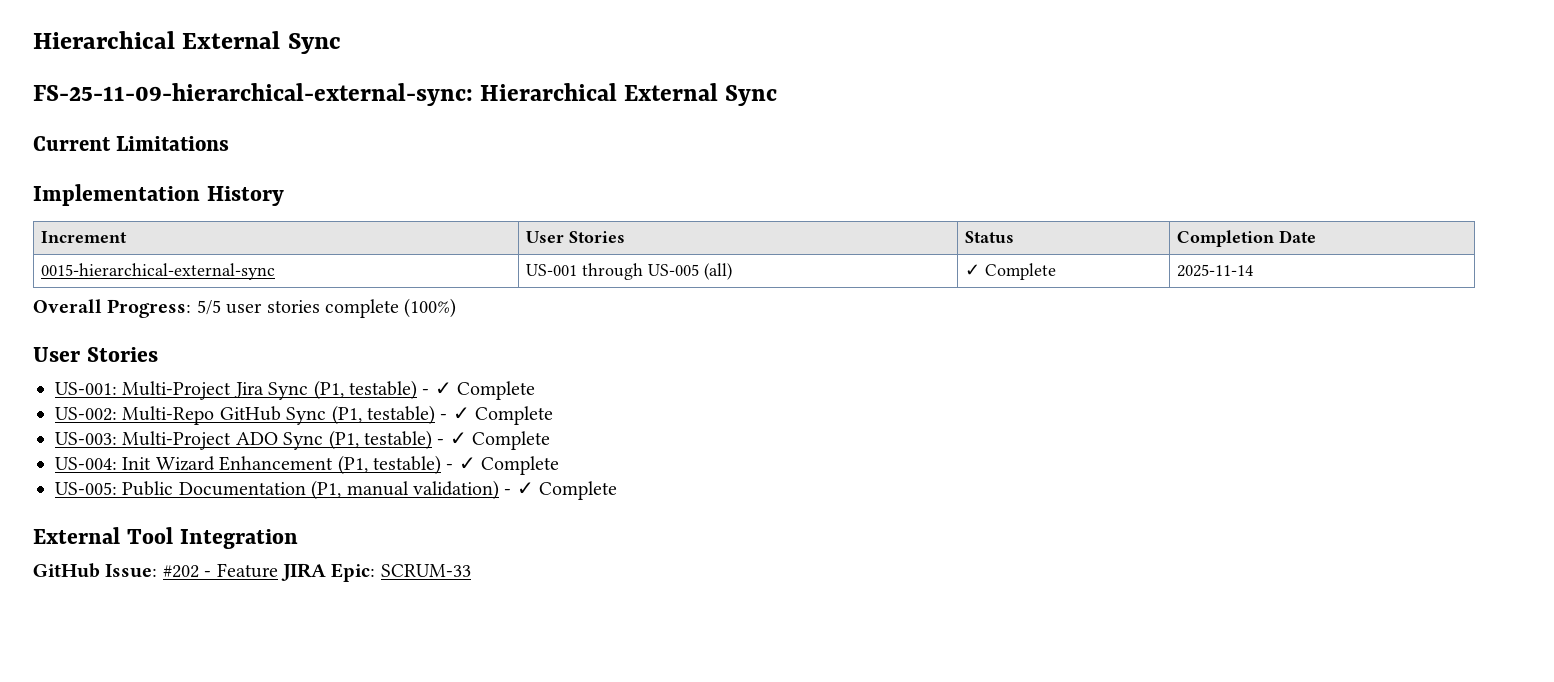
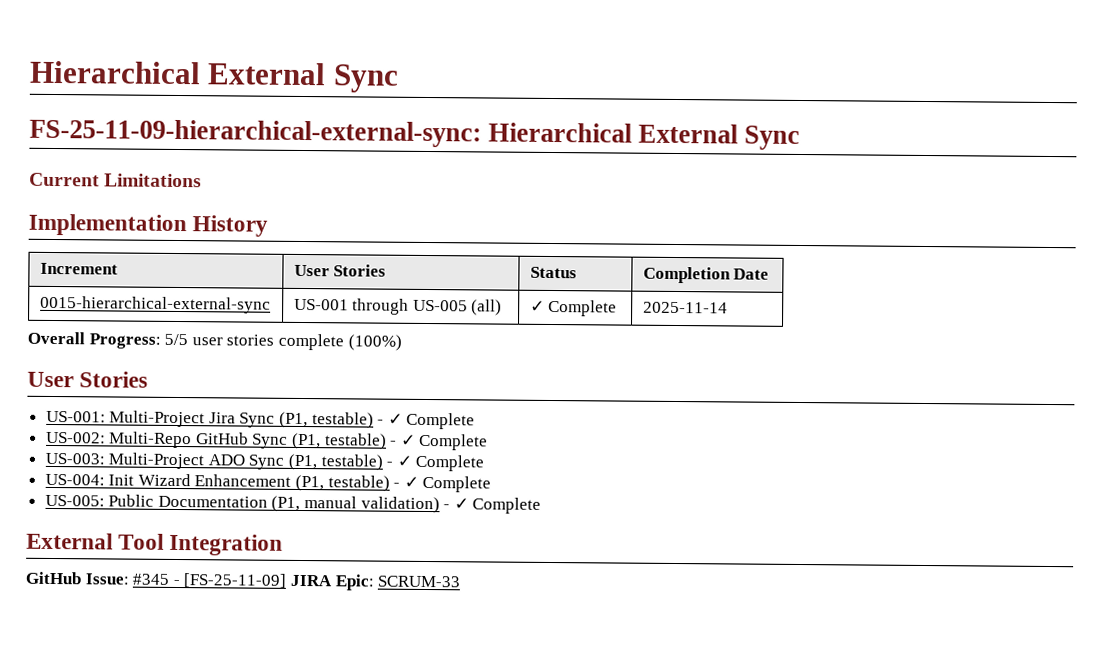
[162,563,278,578] #202 - Feature -> [132,573,288,588] #345 - [FS-25-11-09]

